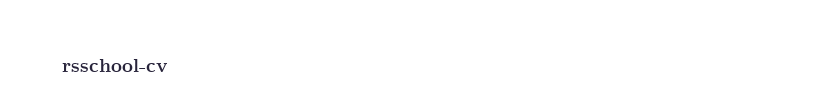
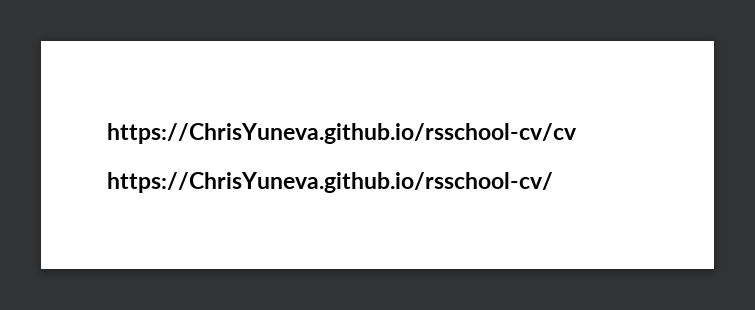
[62,59,168,72] rsschool-cv -> [107,123,577,144] [107,172,553,193] https://ChrisYuneva.github.io/rsschool-cv/cv // https://ChrisYuneva.github.io/rsschool-cv/

